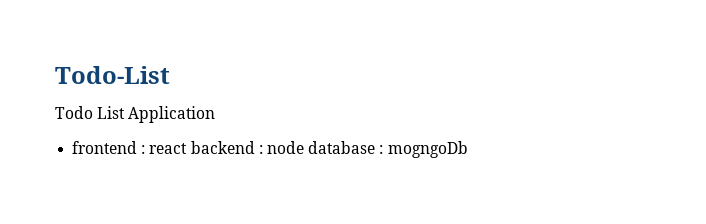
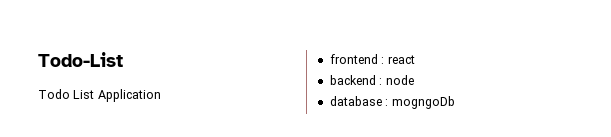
(188, 148) none -> (415, 59) //
(304, 147) none -> (414, 80) //

